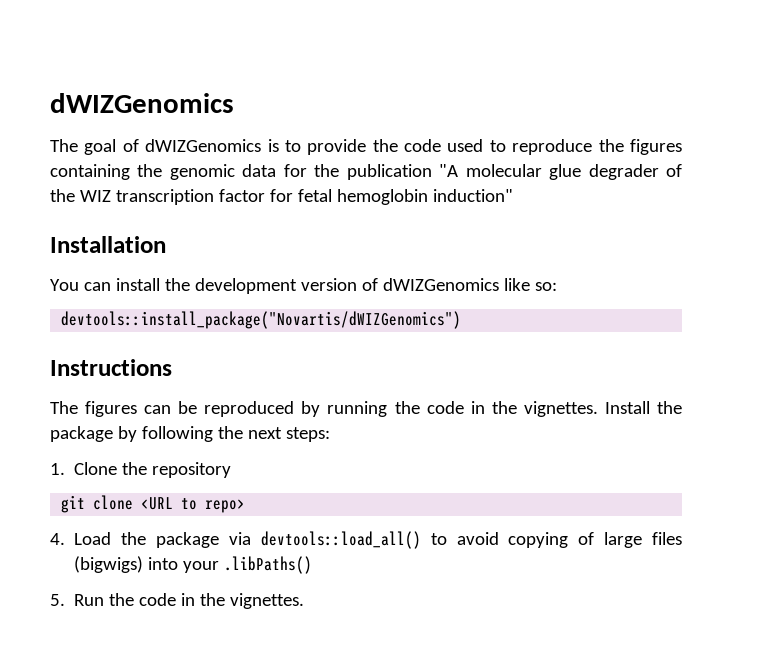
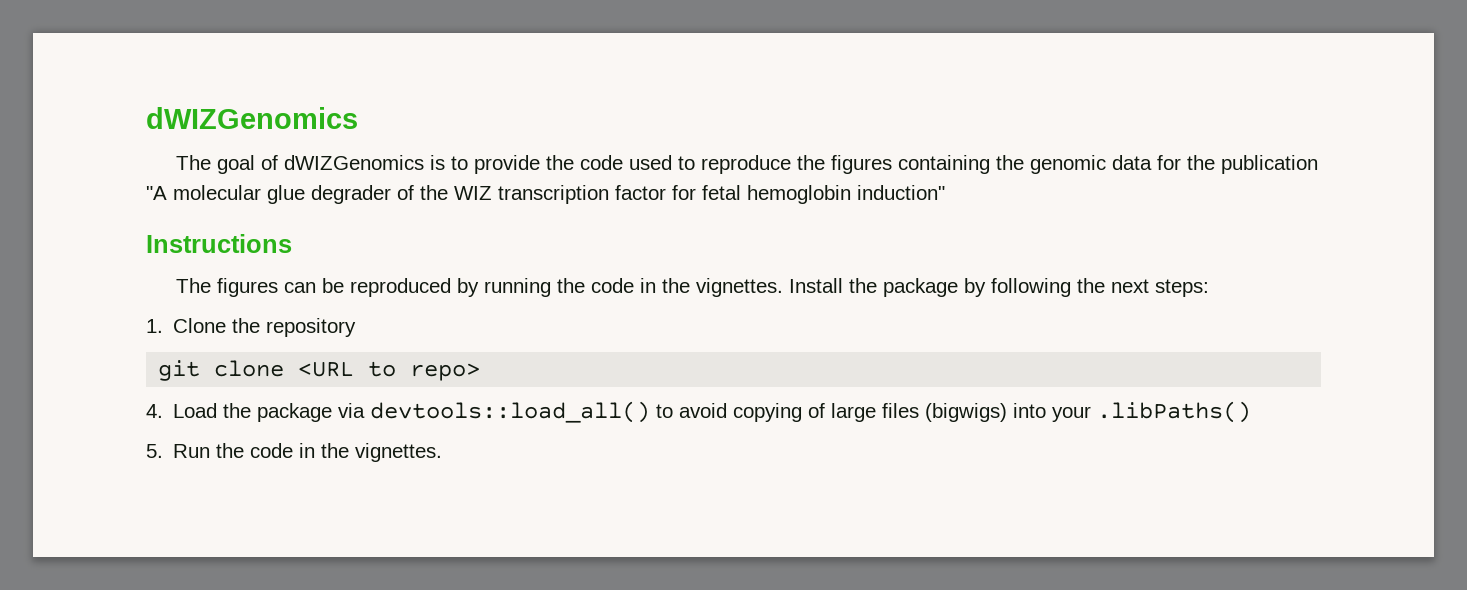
[50,236,166,253] [50,278,557,294] [61,311,462,329] // Installation // You can install the development version of dWIZGenomics like so: // devtools::install_package("Novartis/dWIZGenomics") -> (945, 192) none

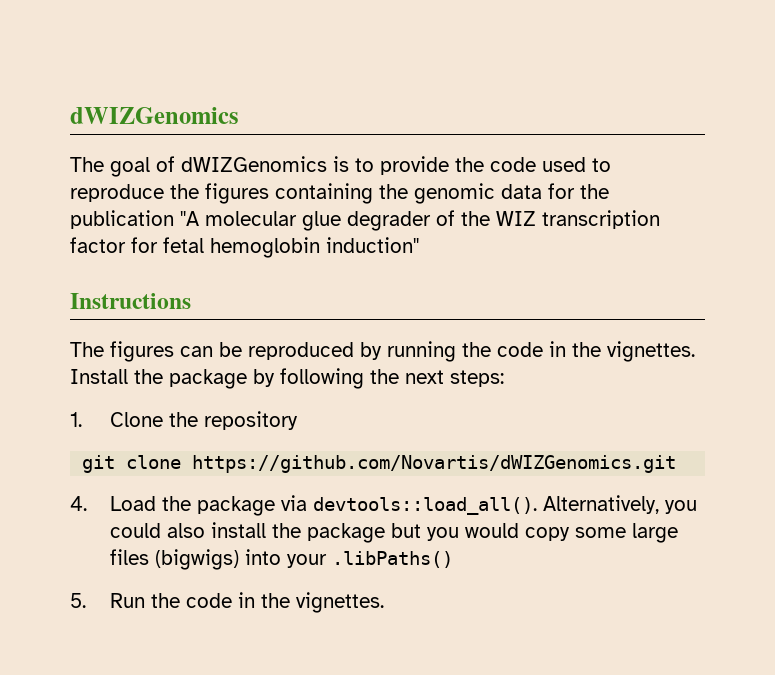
[298,361,481,381] <URL to repo> -> [192,455,677,473] https://github.com/Novartis/dWIZGenomics.git
[370,401,826,423] devtools::load_all() to avoid copying of -> [313,495,698,515] [110,522,627,543] devtools::load_all(). Alternatively, you could also install the package but you would copy some

